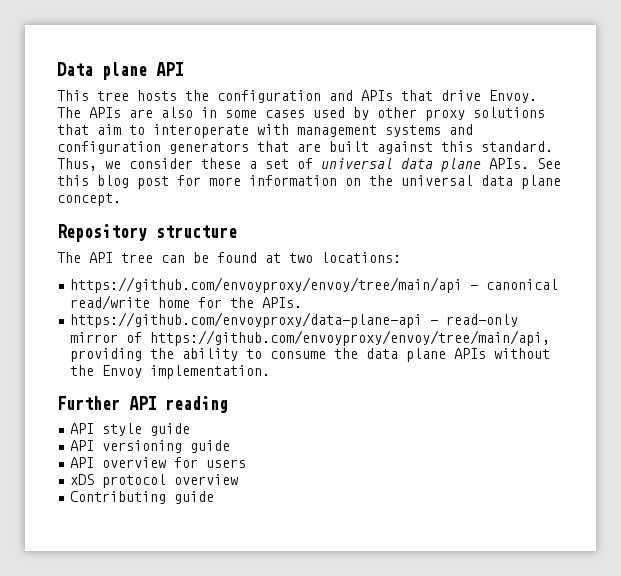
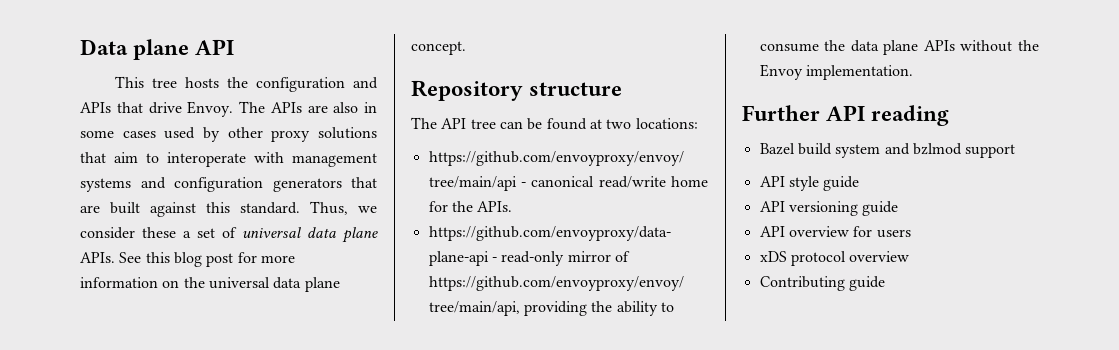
(228, 404) none -> [759,143,1016,158] // Bazel build system and bzlmod support

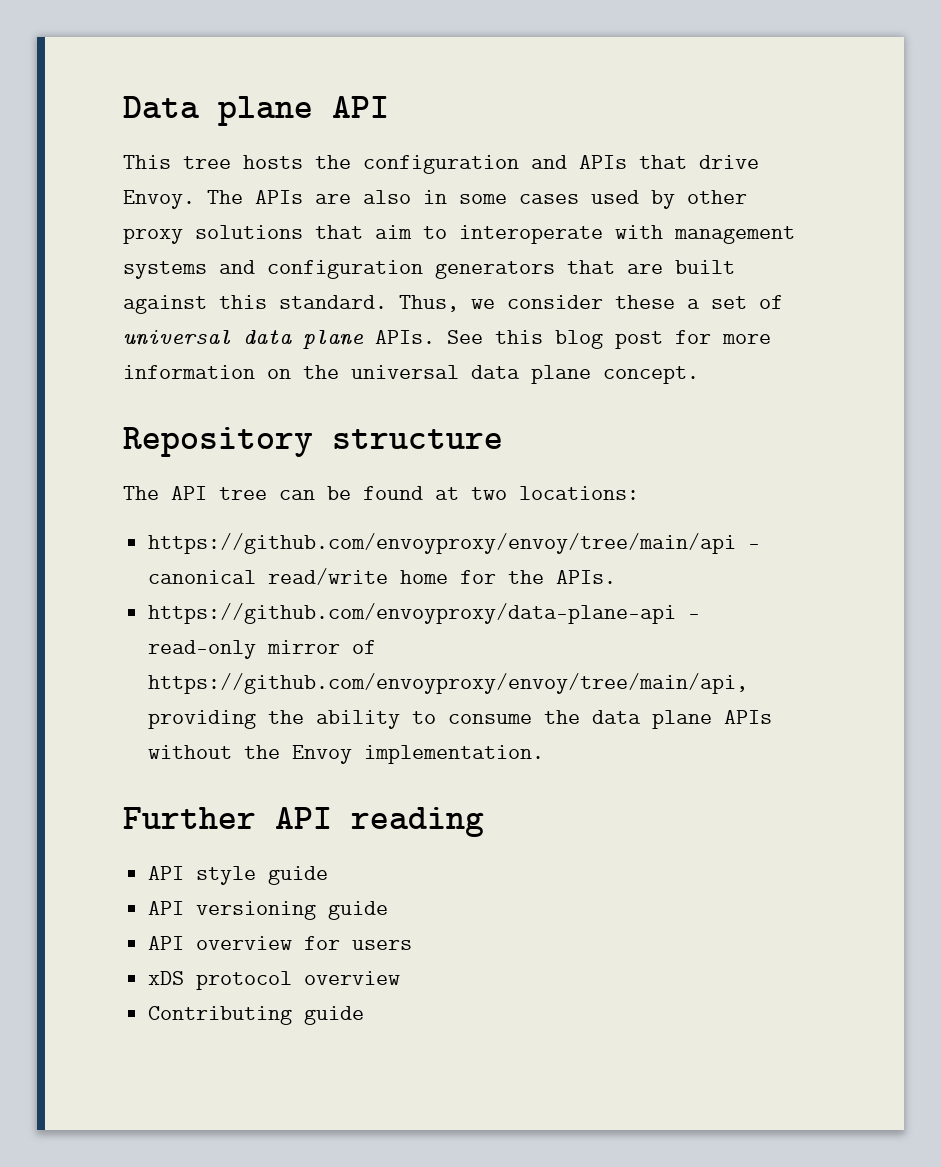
[759,143,1016,158] // Bazel build system and bzlmod support -> (484, 822) none

